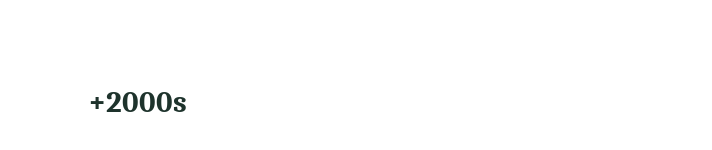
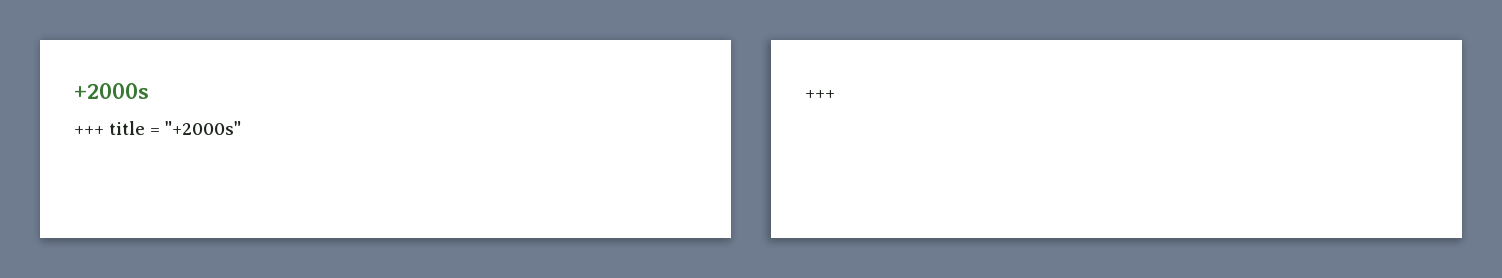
(187, 102) none -> [74,121,242,135] [805,90,835,99] // +++ title = "+2000s" // +++

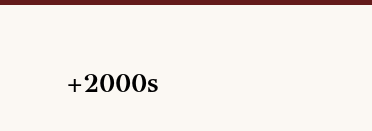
[74,121,242,135] [805,90,835,99] // +++ title = "+2000s" // +++ -> (158, 83) none

